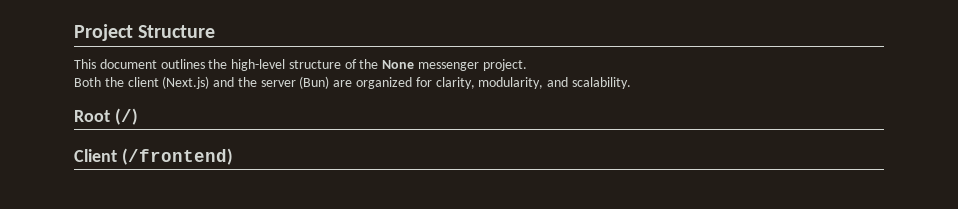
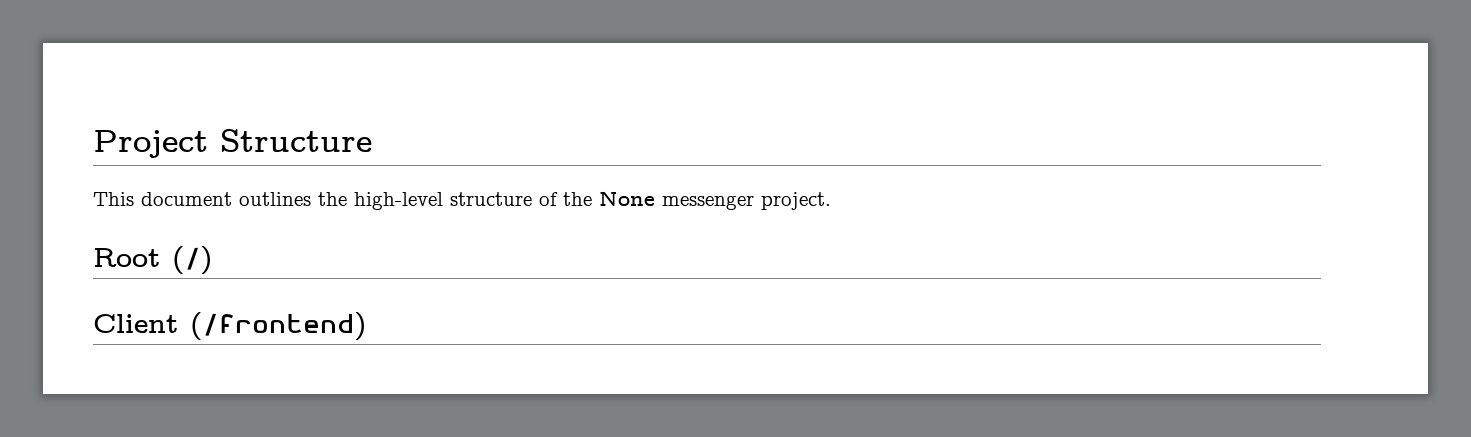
[74,76,631,89] // Both the client (Next.js) and the server (Bun) are organized for clarity, modularity, and scalability. -> (831, 201) none

